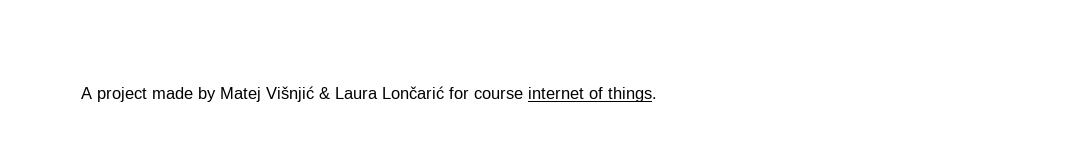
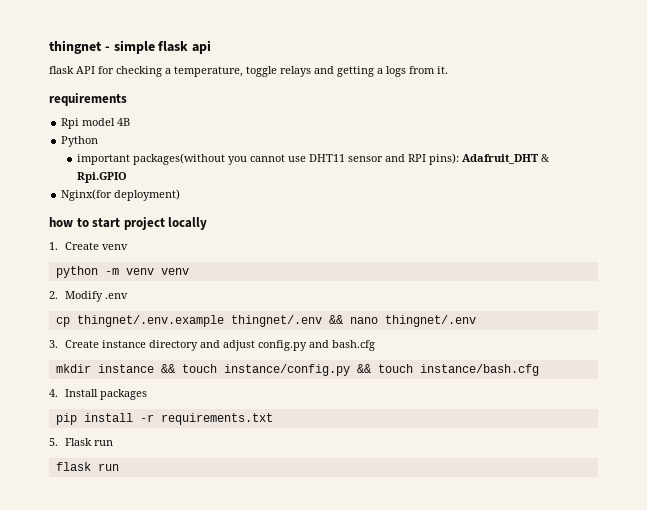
[81,86,657,102] A project made by Matej Višnjić & Laura Lončarić for course internet of things. -> [49,40,212,54] [49,66,448,77] [49,93,127,106] [61,118,131,129] [61,136,99,147] [76,153,550,165] [76,172,127,183] [61,189,181,201] [49,217,208,230] [49,242,128,250] [55,266,189,278] [49,291,128,302] [55,315,476,327] [49,340,375,351] [55,364,539,376] [49,389,147,400] [55,413,273,425] [49,438,113,446] [55,462,119,471] thingnet - simple flask api // flask API for checking a temperature, toggle relays and getting a logs from it. // requirements // Rpi model 4B // Python // important packages(without you cannot use DHT11 sensor and RPI pins): Adafruit_DHT & Rpi.GPIO // Nginx(for deployment) // how to start project locally // 1. Create venv // python -m venv venv // 2. Modify .env // cp thingnet/.env.example thingnet/.env && nano thingnet/.env // 3. Create instance directory and adjust config.py and bash.cfg // mkdir instance && touch instance/config.py && touch instance/bash.cfg // 4. Install packages // pip install -r requirements.txt // 5. Flask run // flask run

